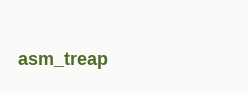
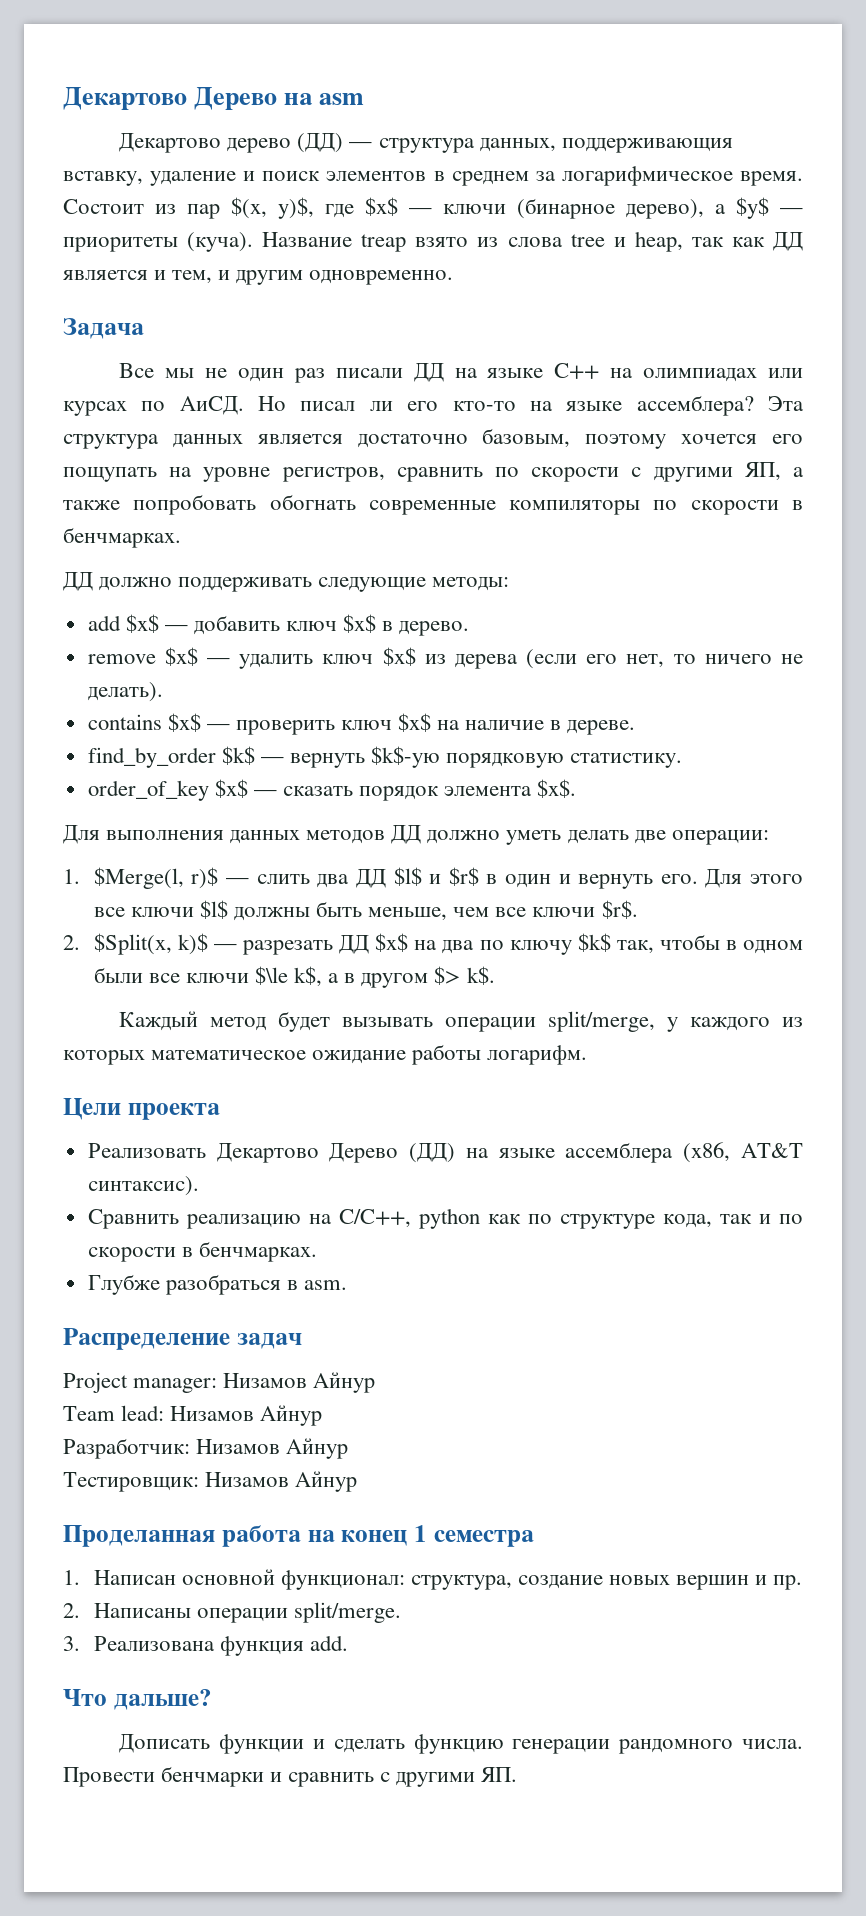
[18,52,108,69] asm_treap -> [63,87,365,110] [119,133,733,153] [63,166,804,186] [63,197,803,219] [63,231,804,252] [63,270,454,285] [63,318,144,339] [119,363,803,383] [63,395,804,416] [63,428,804,449] [63,462,805,482] [63,494,804,515] [63,527,181,548] [63,572,510,592] [87,614,470,636] [87,647,803,669] [87,682,163,702] [87,713,636,735] [87,746,683,768] [87,779,577,801] [63,825,769,845] [63,867,803,889] [93,900,638,921] [63,933,803,955] [93,966,495,988] [119,1011,803,1032] [63,1044,588,1065] [63,1098,220,1120] [87,1142,803,1163] [87,1176,199,1196] [87,1208,803,1229] [87,1241,317,1262] [87,1274,347,1295] [63,1328,302,1350] [63,1372,376,1393] [63,1405,323,1426] [63,1438,349,1459] [63,1471,358,1492] [63,1525,534,1547] [63,1569,803,1590] [63,1602,402,1623] [63,1635,349,1656] [63,1689,212,1710] [119,1734,803,1754] [63,1766,518,1787] Декартово Дерево на asm // Декартово дерево (ДД) — структура данных, поддерживающия вставку, удаление и поиск элементов в среднем за логарифмическое время. Состоит из пар $(x, y)$, где $x$ — ключи (бинарное дерево), а $y$ — приоритеты (куча). Название treap взято из слова tree и heap, так как ДД является и тем, и другим одновременно. // Задача // Все мы не один раз писали ДД на языке С++ на олимпиадах или курсах по АиСД. Но писал ли его кто-то на языке ассемблера? Эта структура данных является достаточно базовым, поэтому хочется его пощупать на уровне регистров, сравнить по скорости с другими ЯП, а также попробовать обогнать современные компиляторы по скорости в бенчмарках. // ДД должно поддерживать следующие методы: // add $x$ — добавить ключ $x$ в дерево. // remove $x$ — удалить ключ $x$ из дерева (если его нет, то ничего не делать). // contains $x$ — проверить ключ $x$ на наличие в дереве. // find_by_order $k$ — вернуть $k$-ую порядковую статистику. // order_of_key $x$ — сказать порядок элемента $x$. // Для выполнения данных методов ДД должно уметь делать две операции: // 1. $Merge(l, r)$ — слить два ДД $l$ и $r$ в один и вернуть его. Для этого все ключи $l$ должны быть меньше, чем все ключи $r$. // 2. $Split(x, k)$ — разрезать ДД $x$ на два по ключу $k$ так, чтобы в одном были все ключи $\le k$, а в другом $> k$. // Каждый метод будет вызывать операции split/merge, у каждого из которых математическое ожидание работы логарифм. // Цели проекта // Реализовать Декартово Дерево (ДД) на языке ассемблера (x86, AT&T синтаксис). // Сравнить реализацию на С/C++, python как по структуре кода, так и по скорости в бенчмарках. // Глубже разобраться в asm. // Распределение задач // Project manager: Низамов Айнур // Team lead: Низамов Айнур // Разработчик: Низамов Айнур // Тестировщик: Низамов Айнур // Проделанная работа на конец 1 семестра // 1. Написан основной функционал: структура, создание новых вершин и пр. // 2. Написаны операции split/merge. // 3. Реализована функция add. // Что дальше? // Дописать функции и сделать функцию генерации рандомного числа. Провести бенчмарки и сравнить с другими ЯП.

